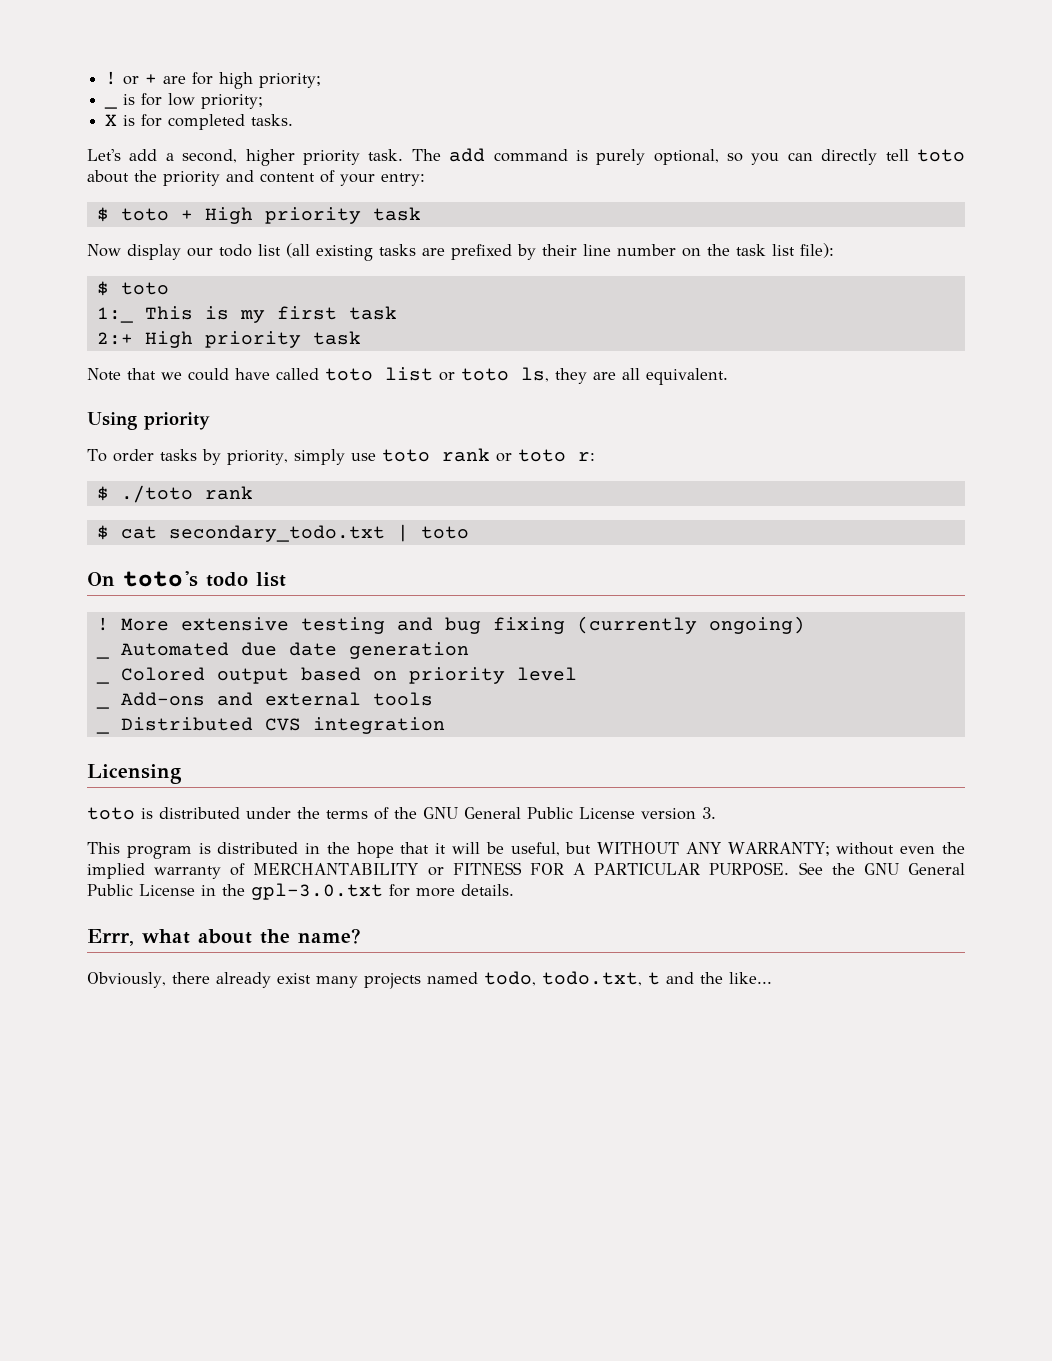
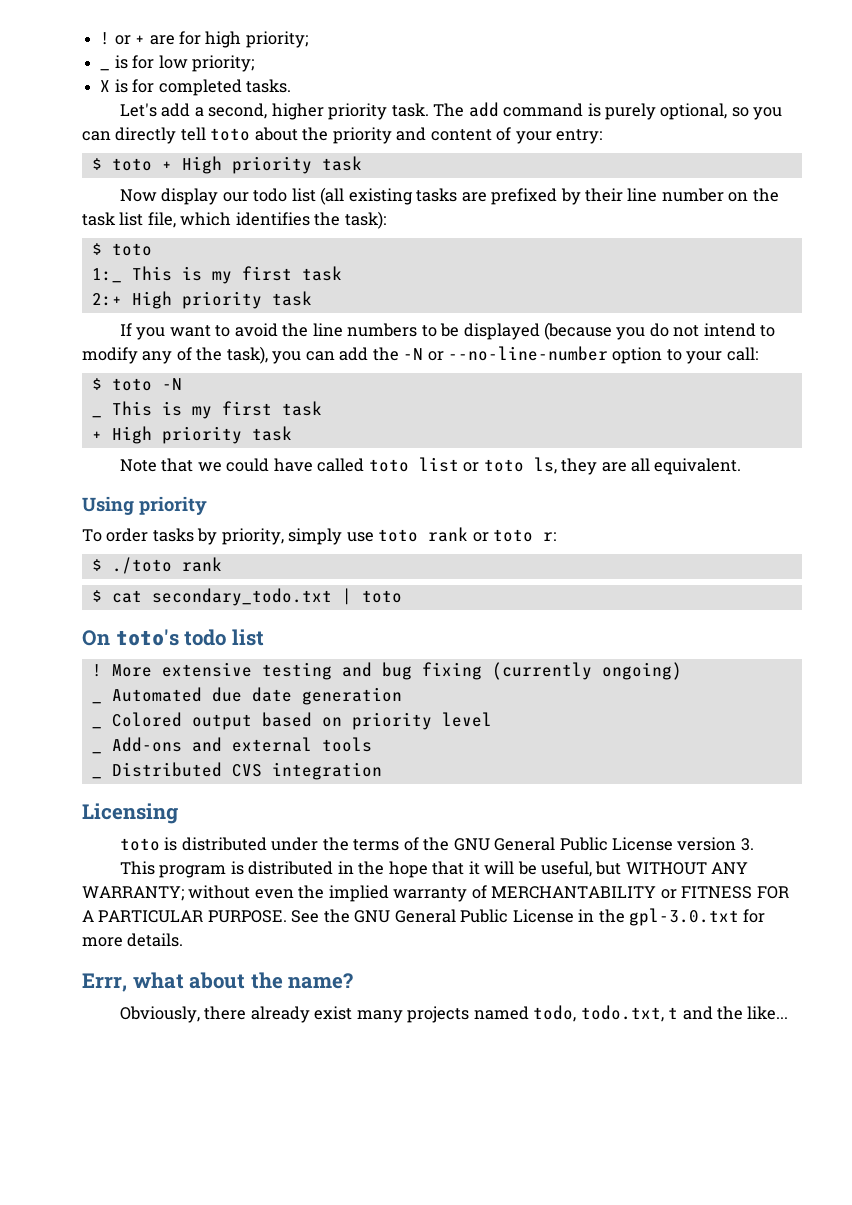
[800,243,834,258] file): -> [147,211,386,229] file, which identifies the task):
(361, 338) none -> [119,322,776,340] [82,346,758,364] [91,378,182,391] [91,401,322,419] [91,426,292,444] // If you want to avoid the line numbers to be displayed (because you do not intend to modify any of the task), you can add the -N or --no-line-number option to your call: // $ toto -N // _ This is my first task // + High priority task

